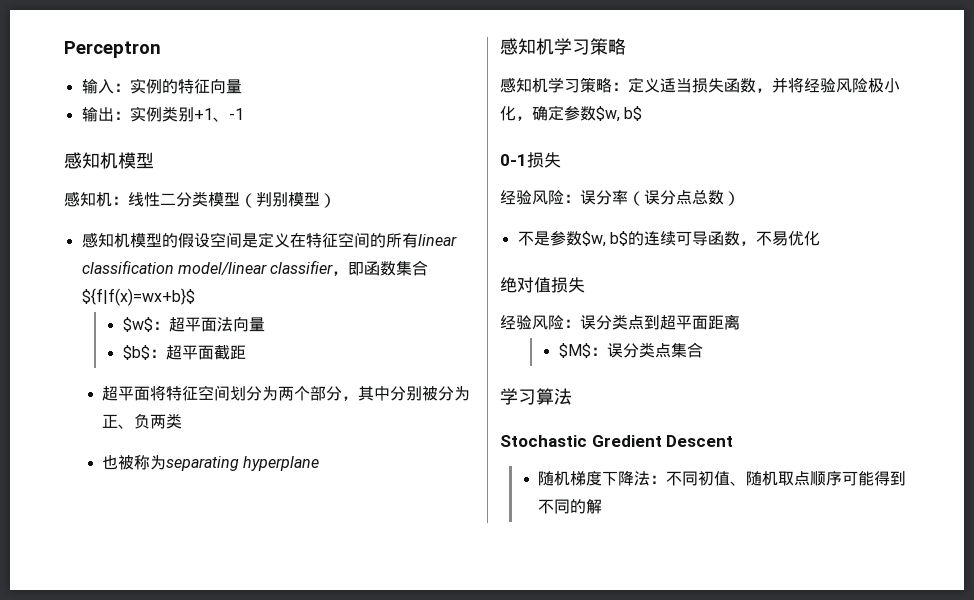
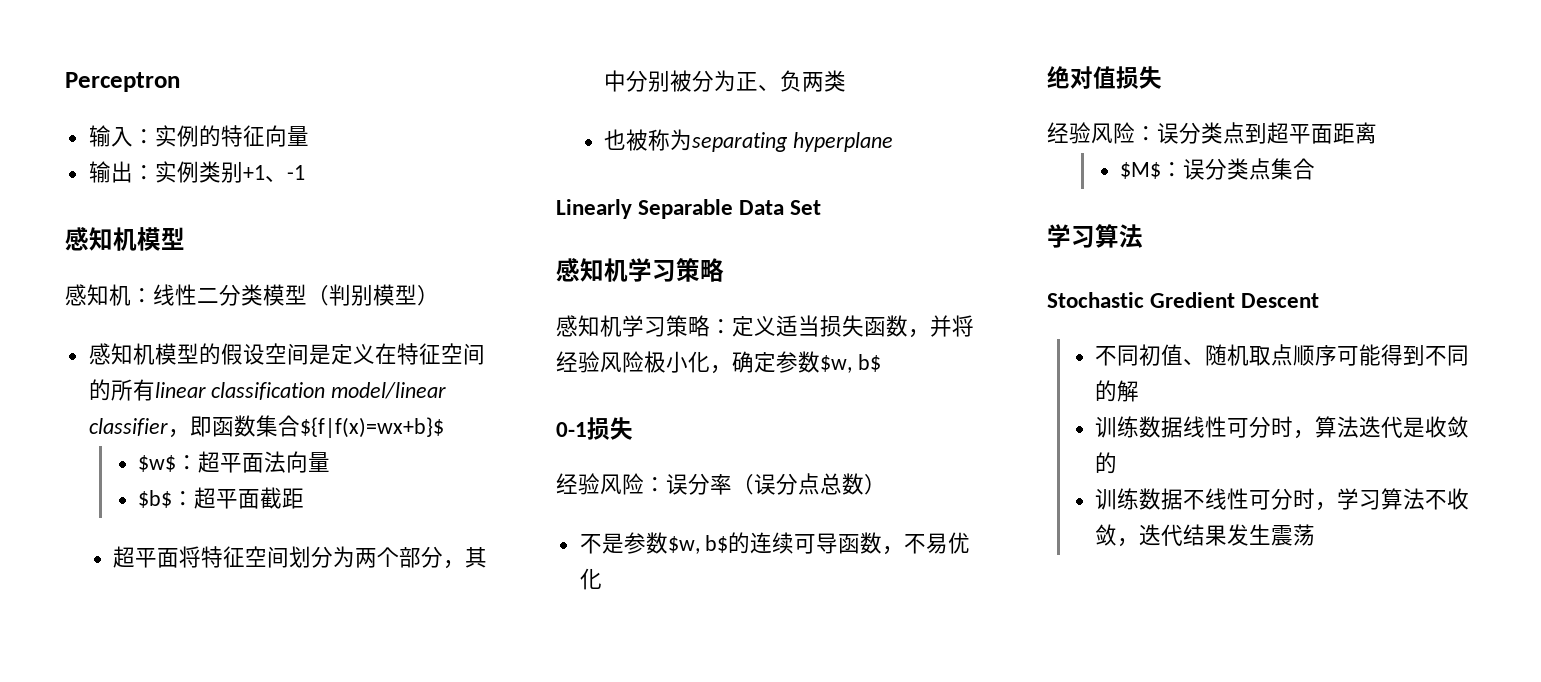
(320, 463) none -> [556,199,822,219] // Linearly Separable Data Set
[538,471,667,486] 随机梯度下降法： -> (1320, 300) none
(603, 506) none -> [1095,416,1470,439] [1095,452,1118,474] [1095,488,1470,511] [1095,524,1316,547] // 训练数据线性可分时，算法迭代是收敛的 // 训练数据不线性可分时，学习算法不收敛，迭代结果发生震荡

